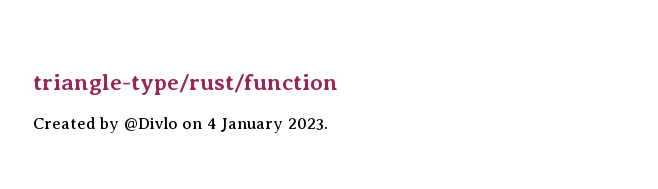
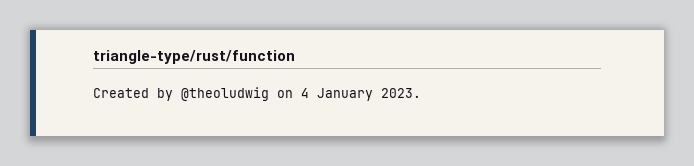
[123,117,178,131] @Divlo -> [181,87,269,101] @theoludwig

